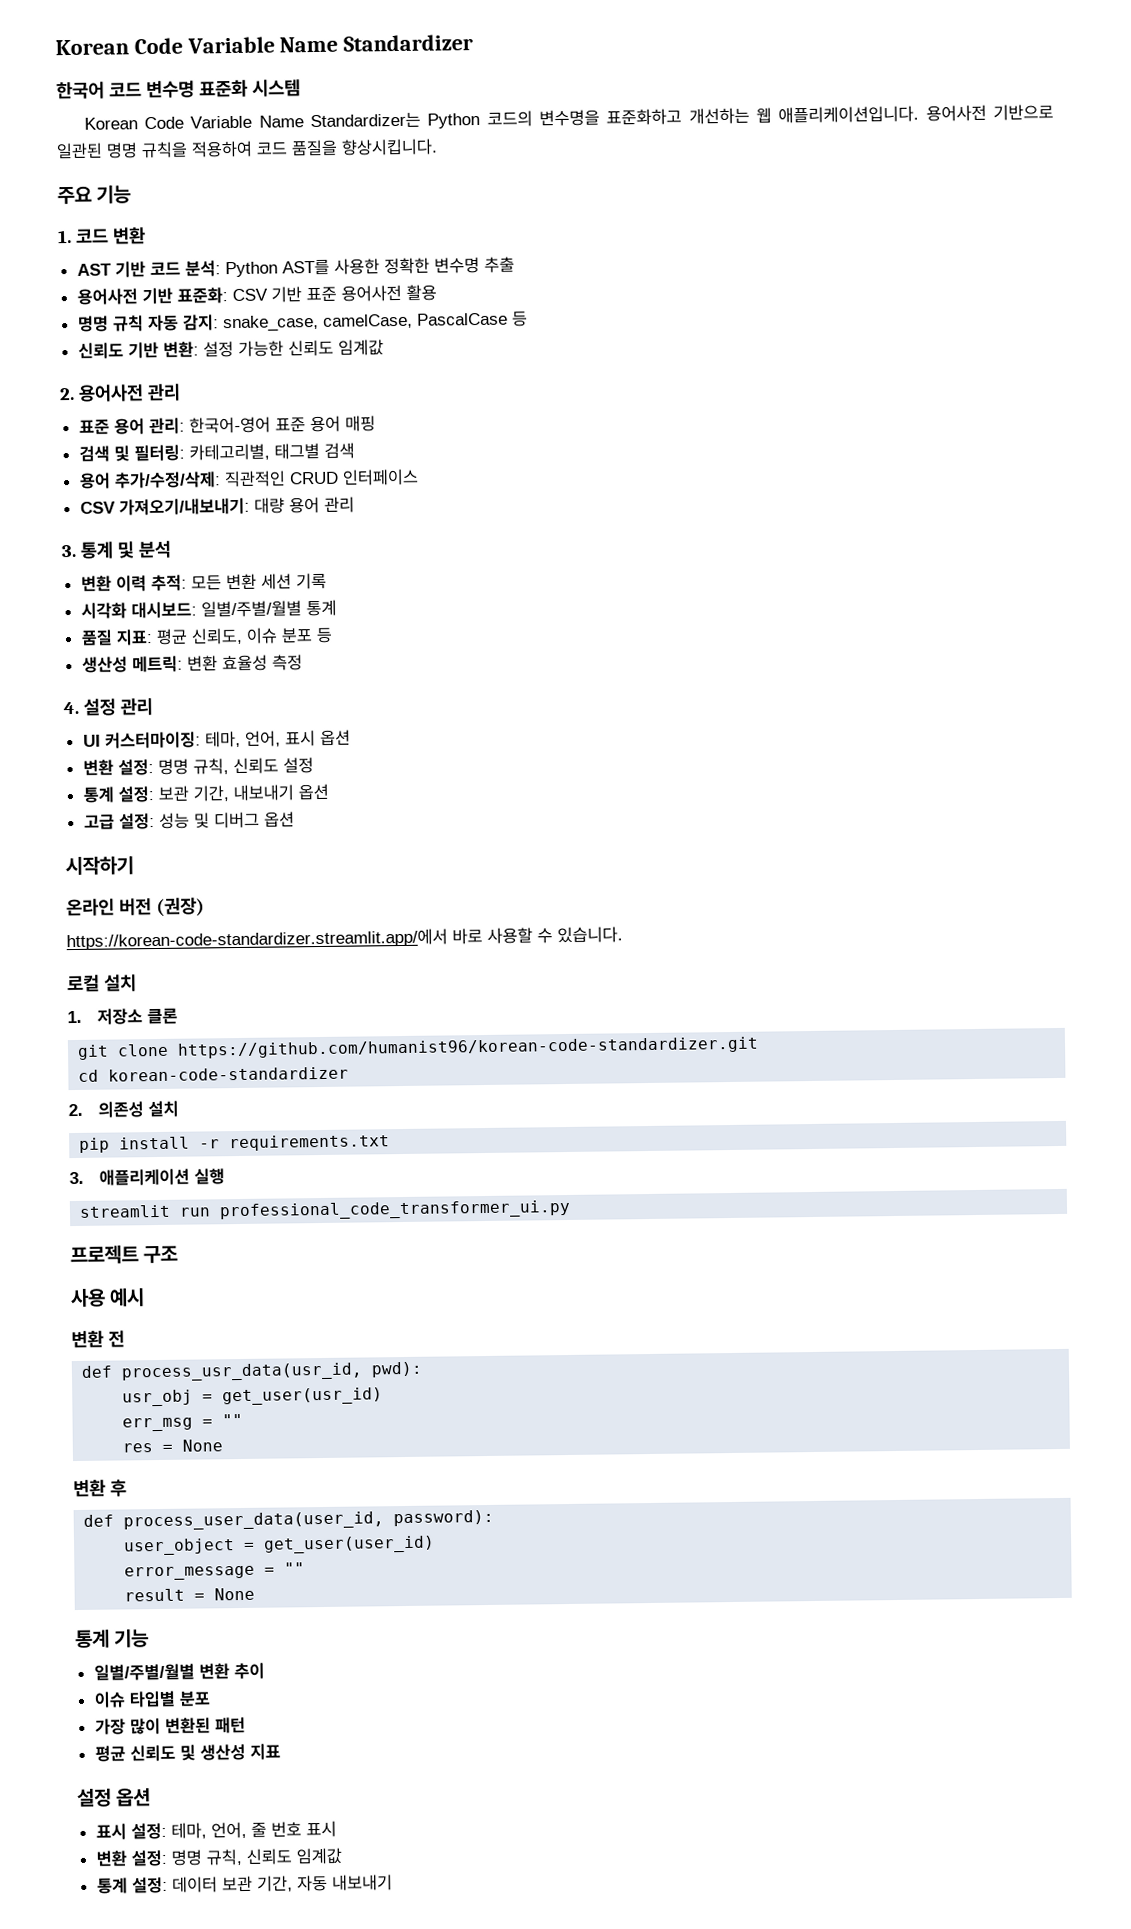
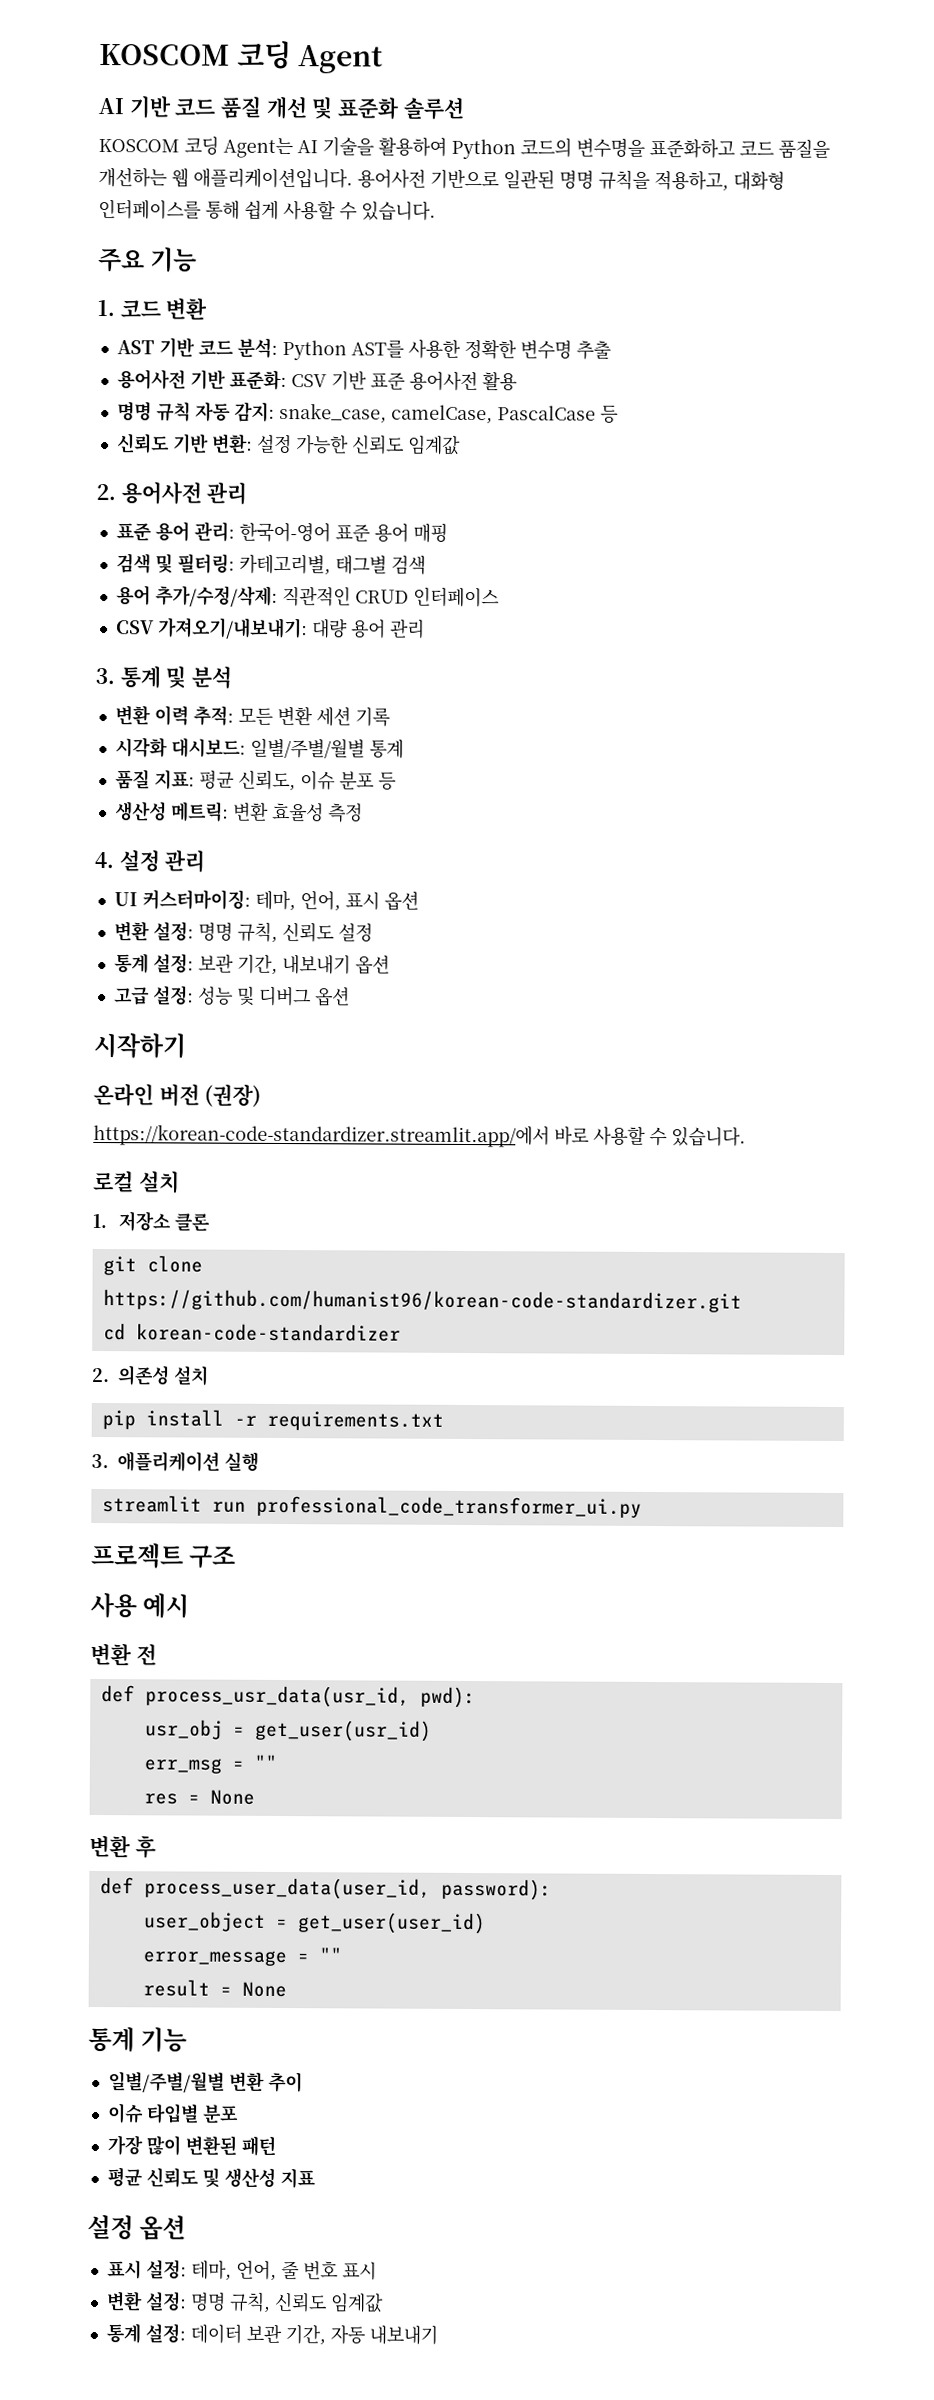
[55,34,474,56] [56,79,301,100] [83,112,422,130] Korean Code Variable Name Standardizer // 한국어 코드 변수명 표준화 시스템 // Korean Code Variable Name Standardizer는 -> [99,40,384,74] [98,95,464,120] [98,136,447,159] KOSCOM 코딩 Agent // AI 기반 코드 품질 개선 및 표준화 솔루션 // KOSCOM 코딩 Agent는 AI 기술을 활용하여
(683, 117) none -> [739,139,830,159] 코드 품질을
[191,138,438,158] 적용하여 코드 품질을 향상시킵니다. -> [654,170,785,192] [98,198,436,221] 적용하고, 대화형 인터페이스를 통해 쉽게 사용할 수 있습니다.

